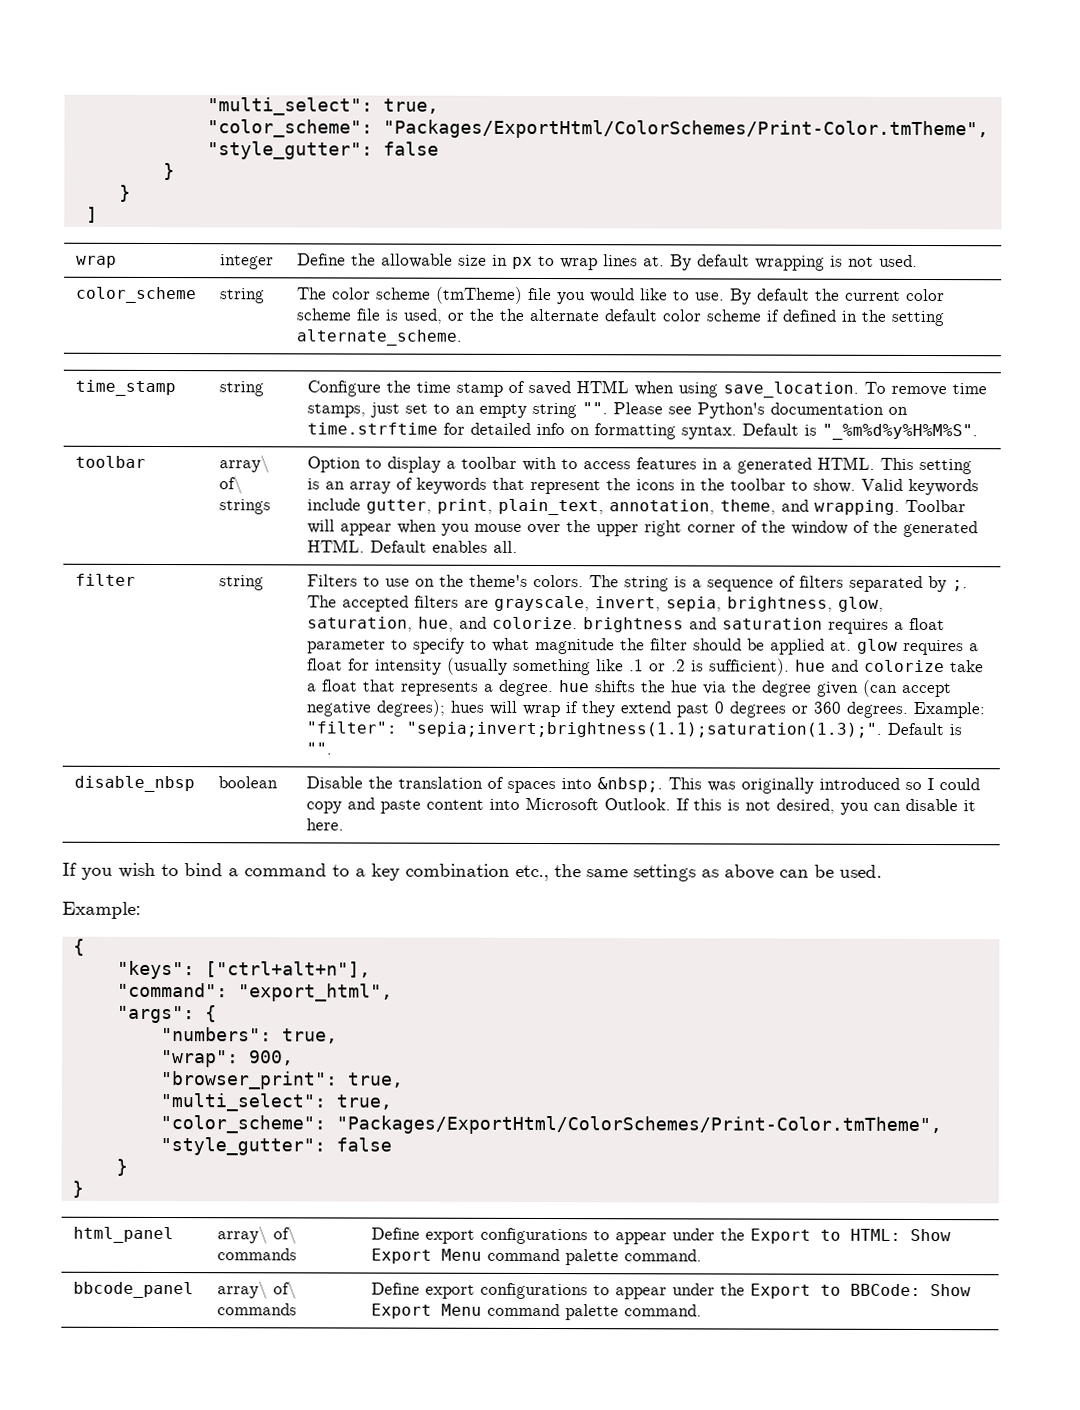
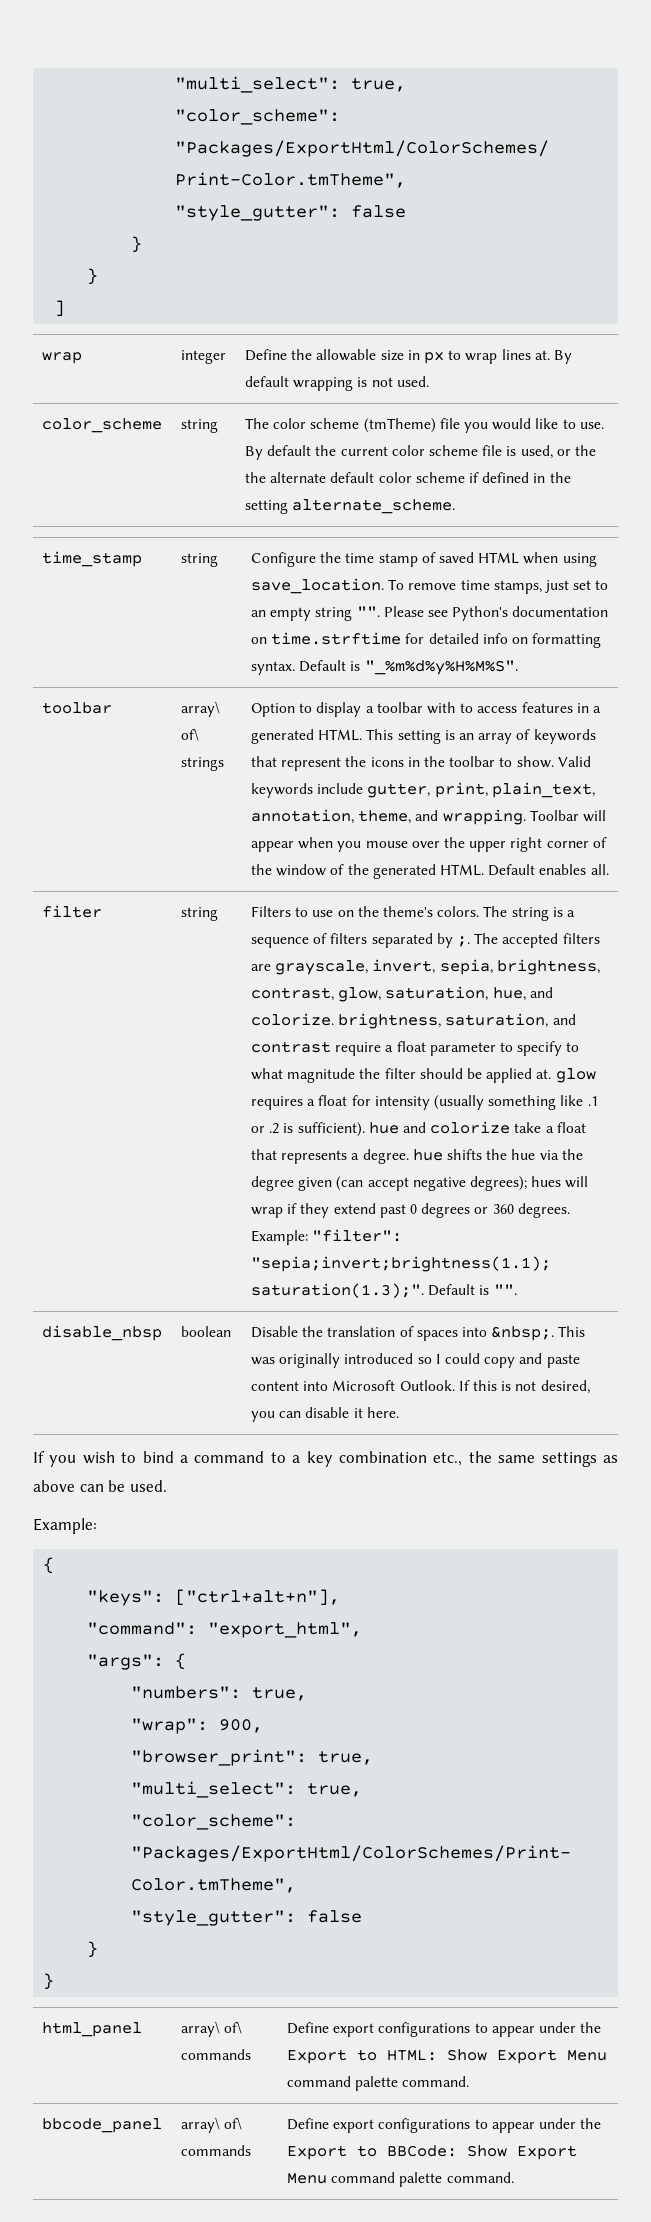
(833, 604) none -> [251,987,335,1001] contrast,
[582,617,889,634] brightness and saturation requires -> [338,1013,576,1029] [251,1041,382,1056] brightness, saturation, and contrast require

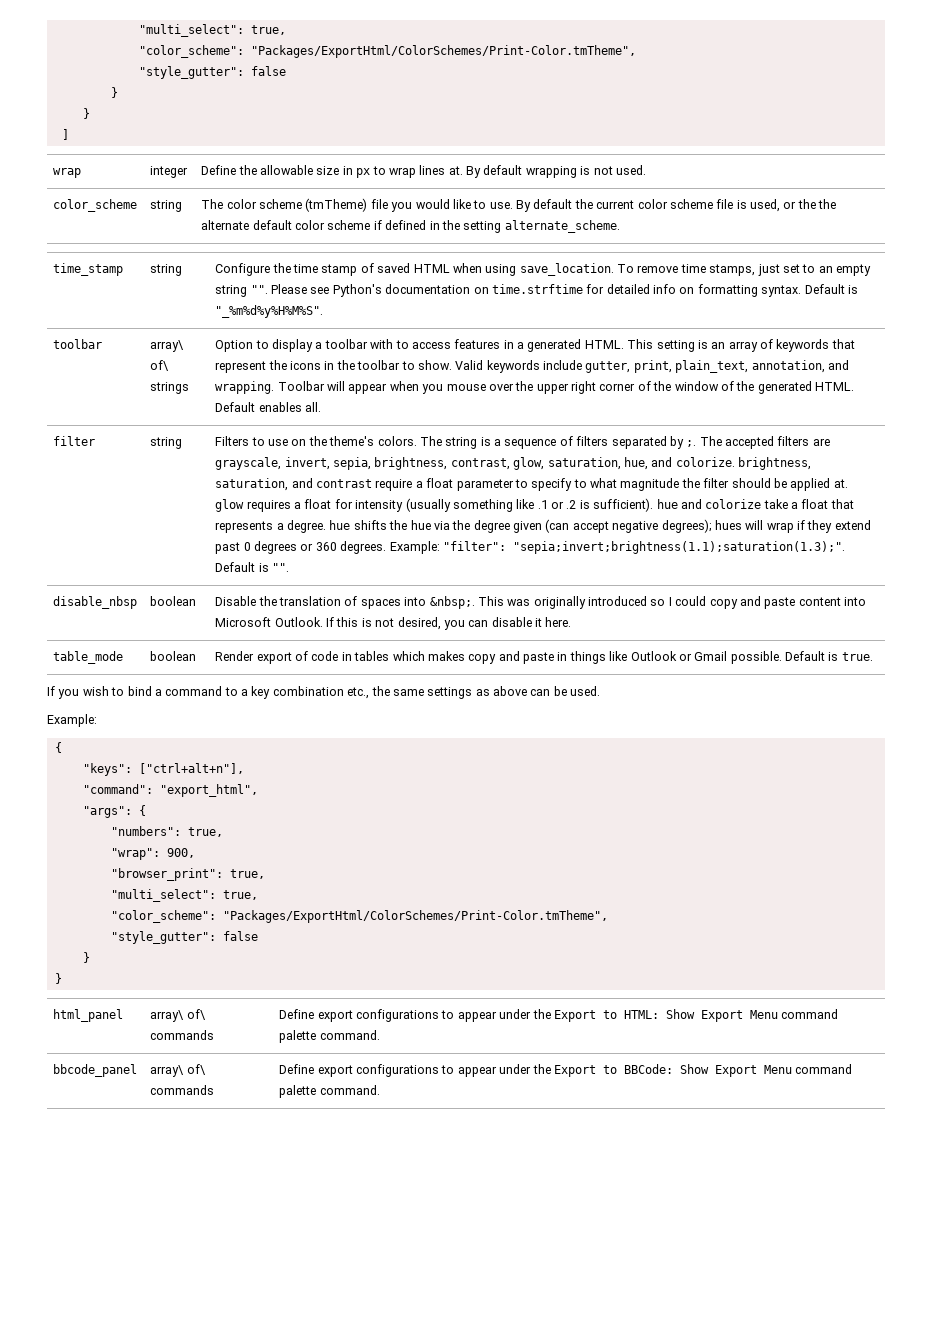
[358,810,412,824] theme, -> (825, 366) none
(399, 1412) none -> [53,651,124,664] [150,651,197,661] [215,651,873,664] // table_mode | boolean | Render export of code in tables which makes copy and paste in things like Outlook or Gmail possible. Default is true.

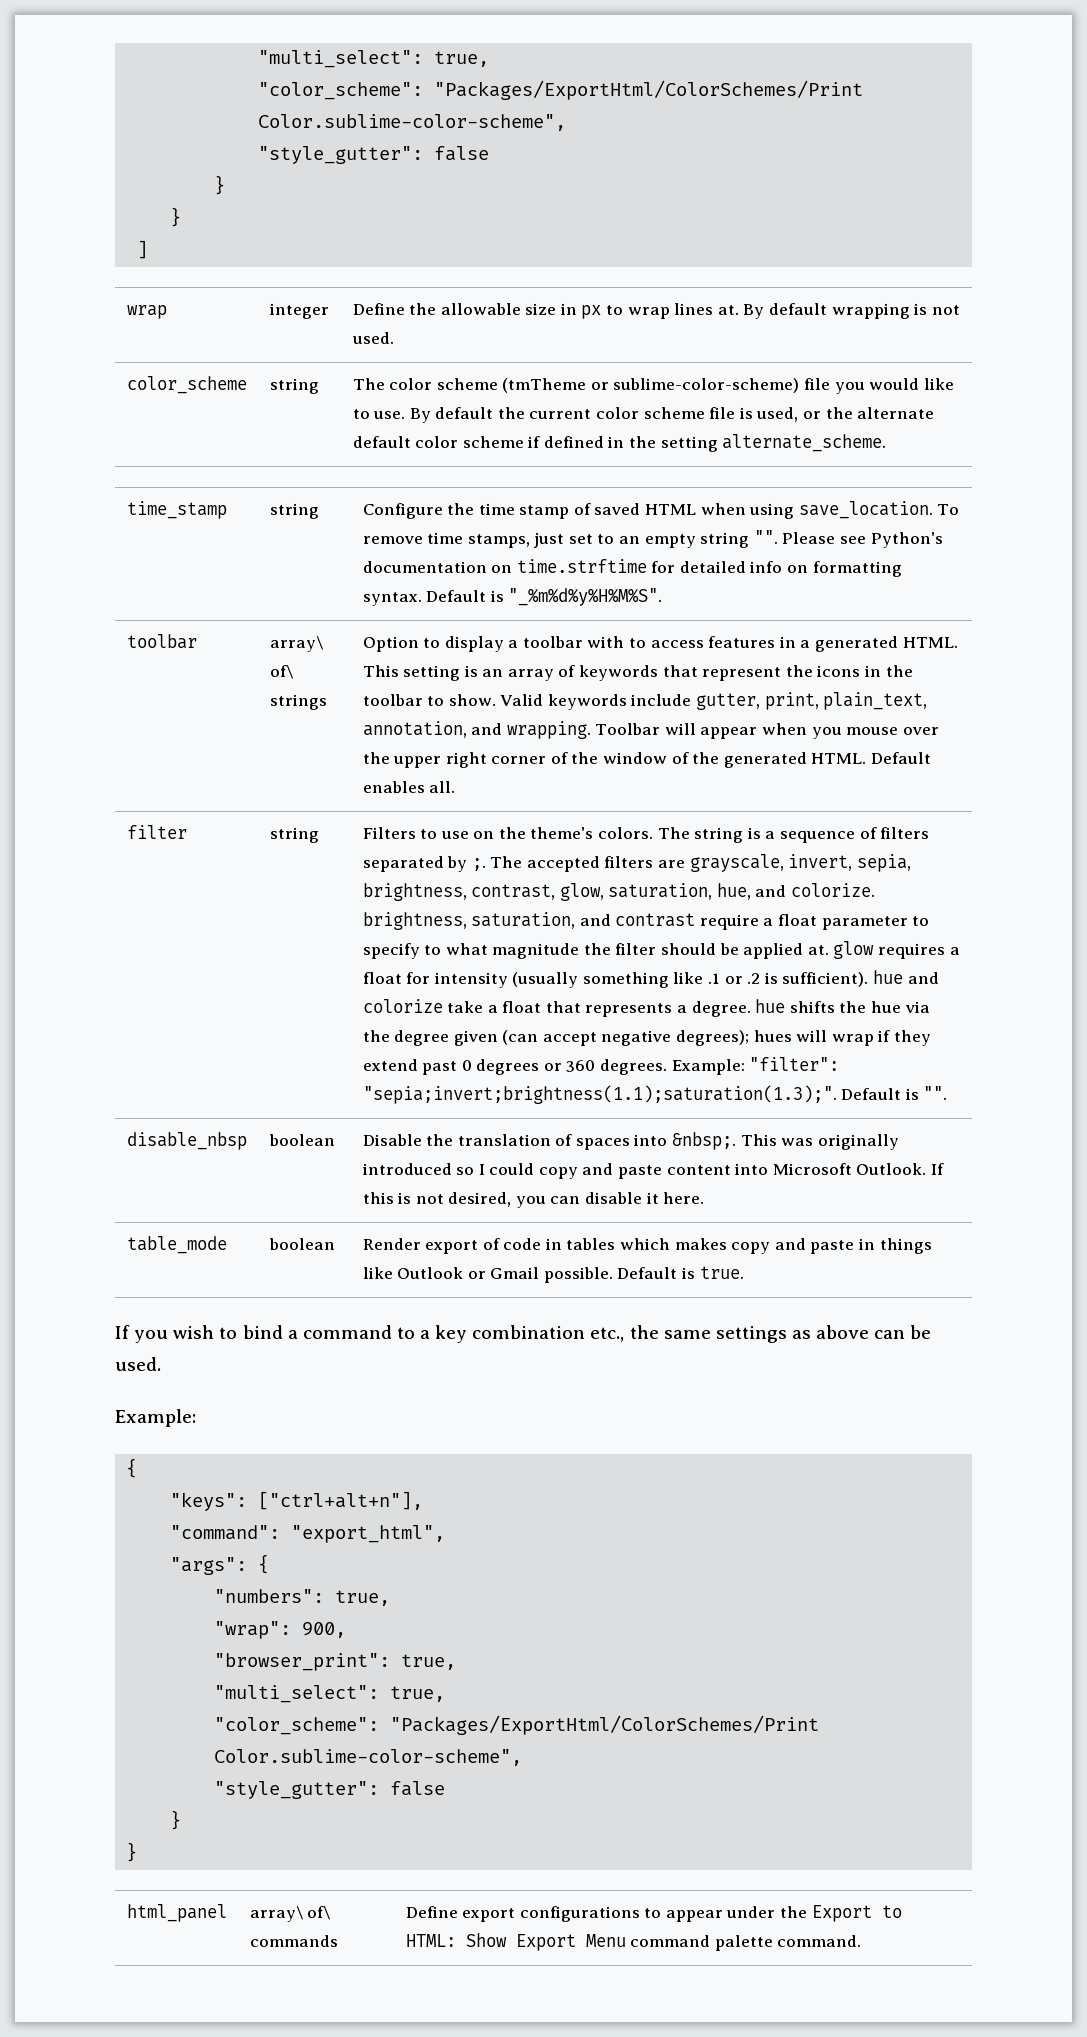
[138,24,286,37] [138,45,636,58] "multi_select": true, // "color_scheme": "Packages/ExportHtml/ColorSchemes/Print-Color.tmTheme", -> [258,50,490,68] [258,80,864,100] [258,114,567,131] "multi_select": true, // "color_scheme": "Packages/ExportHtml/ColorSchemes/Print Color.sublime-color-scheme",
[305,198,368,212] (tmTheme) -> [502,378,800,393] (tmTheme or sublime-color-scheme)
[818,199,837,209] the -> (853, 413) none
[222,910,608,923] "Packages/ExportHtml/ColorSchemes/Print-Color.tmTheme", -> [390,1715,820,1735] [214,1749,523,1766] "Packages/ExportHtml/ColorSchemes/Print Color.sublime-color-scheme",
[53,1064,138,1077] [150,1064,206,1077] [150,1085,215,1095] [279,1064,853,1077] [279,1085,380,1098] // bbcode_panel | array\ of\ commands | Define export configurations to appear under the Export to BBCode: Show Export Menu command palette command. -> (862, 1941) none

